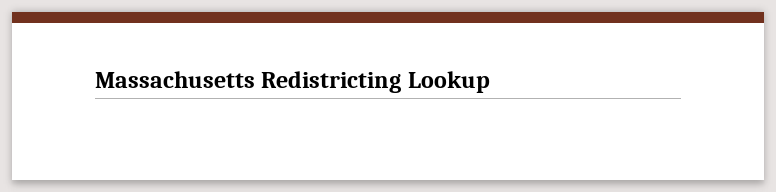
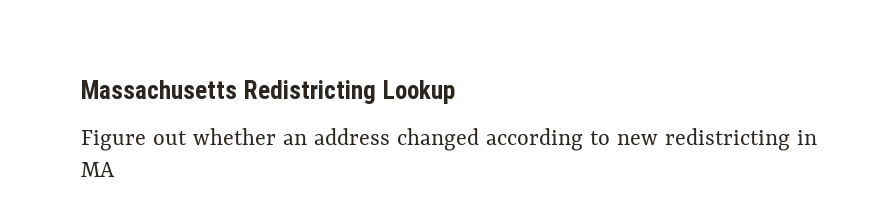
(490, 82) none -> [81,128,817,151] [81,162,115,177] // Figure out whether an address changed according to new redistricting in MA

